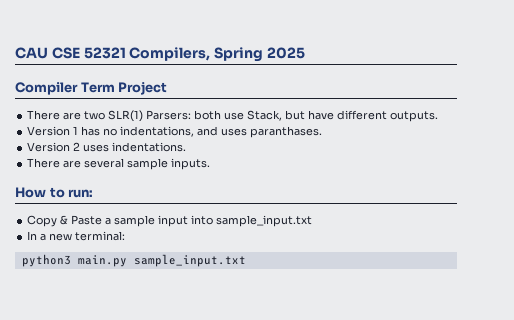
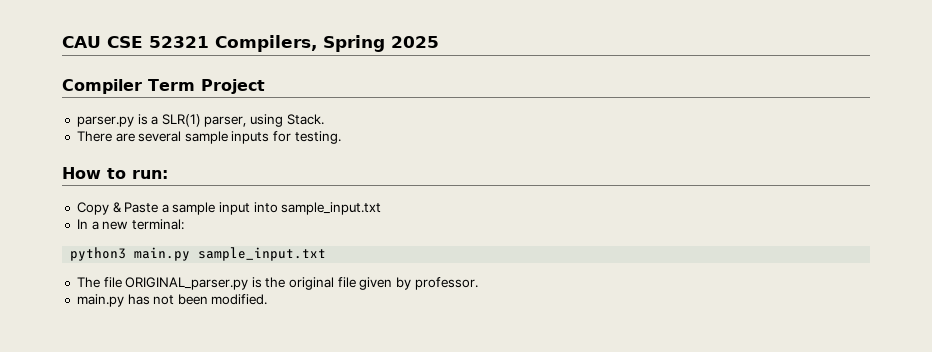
[27,110,439,122] [27,126,323,138] [27,142,187,152] There are two SLR(1) Parsers: both use Stack, but have different outputs. // Version 1 has no indentations, and uses paranthases. // Version 2 uses indentations. -> [76,114,324,127] parser.py is a SLR(1) parser, using Stack.
[171,158,211,170] inputs. -> [231,131,341,144] inputs for testing.
(246, 260) none -> [76,277,478,290] [76,294,268,307] // The file ORIGINAL_parser.py is the original file given by professor. // main.py has not been modified.

